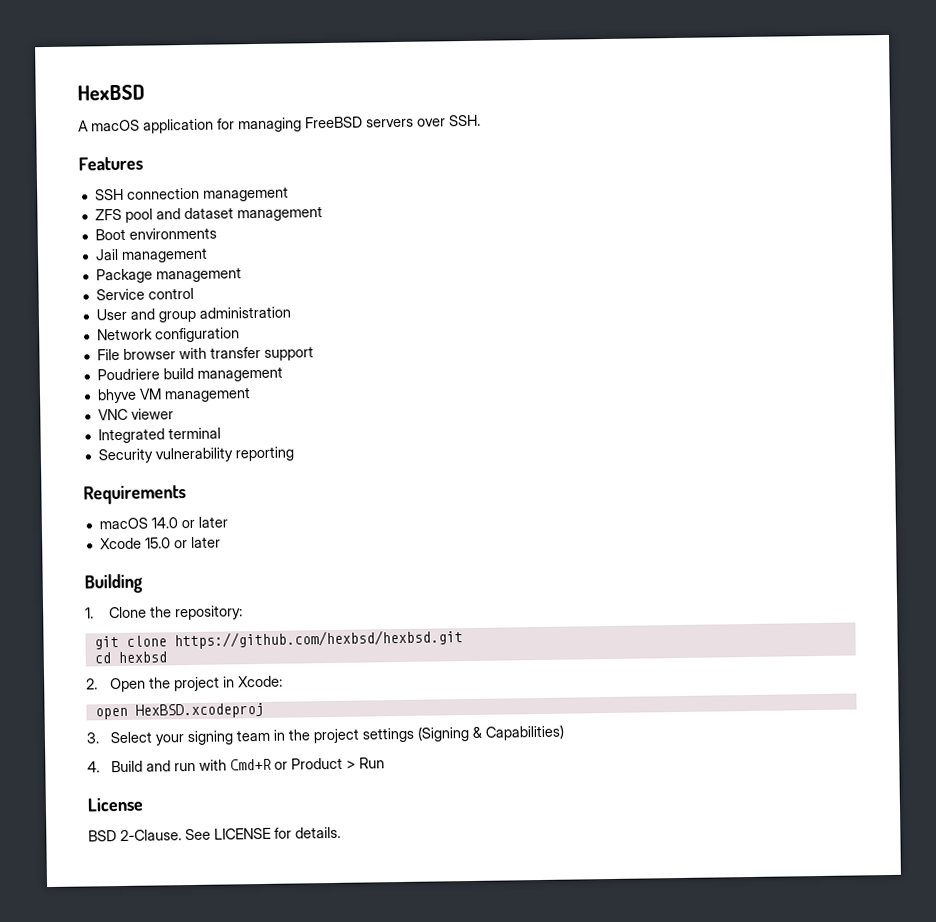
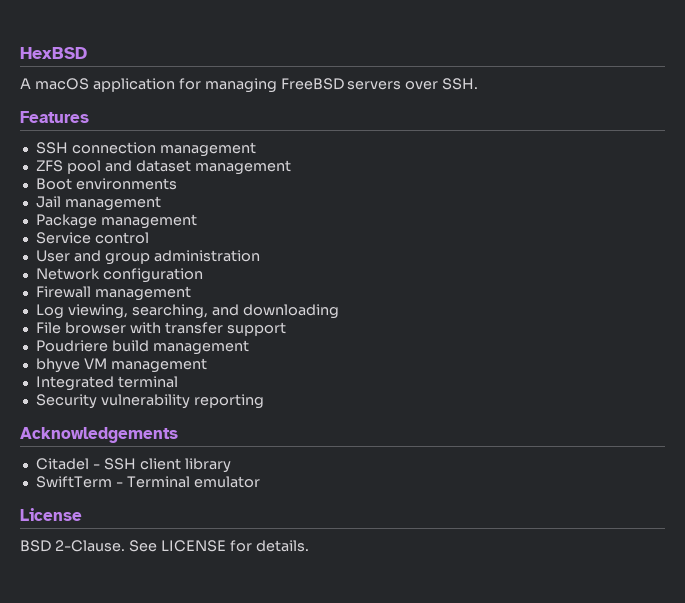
(240, 335) none -> [35,286,191,301] [35,304,339,319] // Firewall management // Log viewing, searching, and downloading
[97,408,174,421] // VNC viewer -> (207, 365) none
[83,484,186,505] [98,516,228,530] [99,536,221,550] [84,573,143,594] [85,605,244,621] [93,629,463,650] [93,651,167,664] [86,675,284,693] [94,702,264,720] [86,724,565,746] [87,757,386,773] Requirements // macOS 14.0 or later // Xcode 15.0 or later // Building // 1. Clone the repository: // git clone https://github.com/hexbsd/hexbsd.git // cd hexbsd // 2. Open the project in Xcode: // open HexBSD.xcodeproj // 3. Select your signing team in the project settings (Signing & Capabilities) // 4. Build and run with Cmd+R or Product > Run -> [20,427,178,443] [35,458,231,473] [35,476,260,488] Acknowledgements // Citadel - SSH client library // SwiftTerm - Terminal emulator

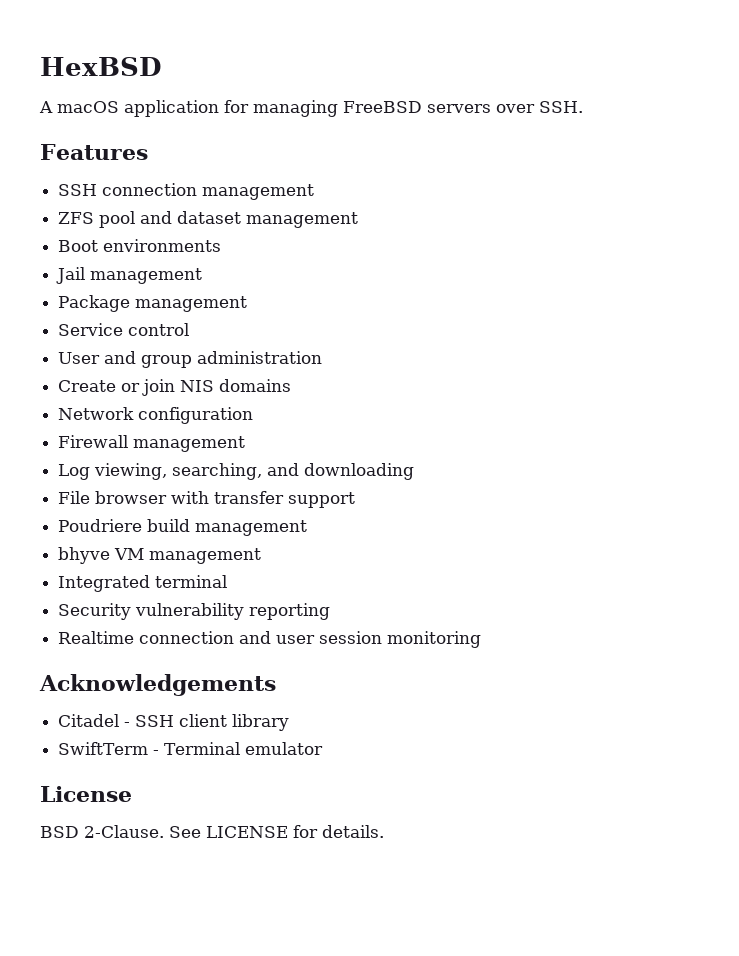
(260, 256) none -> [58,379,292,396] // Create or join NIS domains
(264, 401) none -> [58,631,482,648] // Realtime connection and user session monitoring

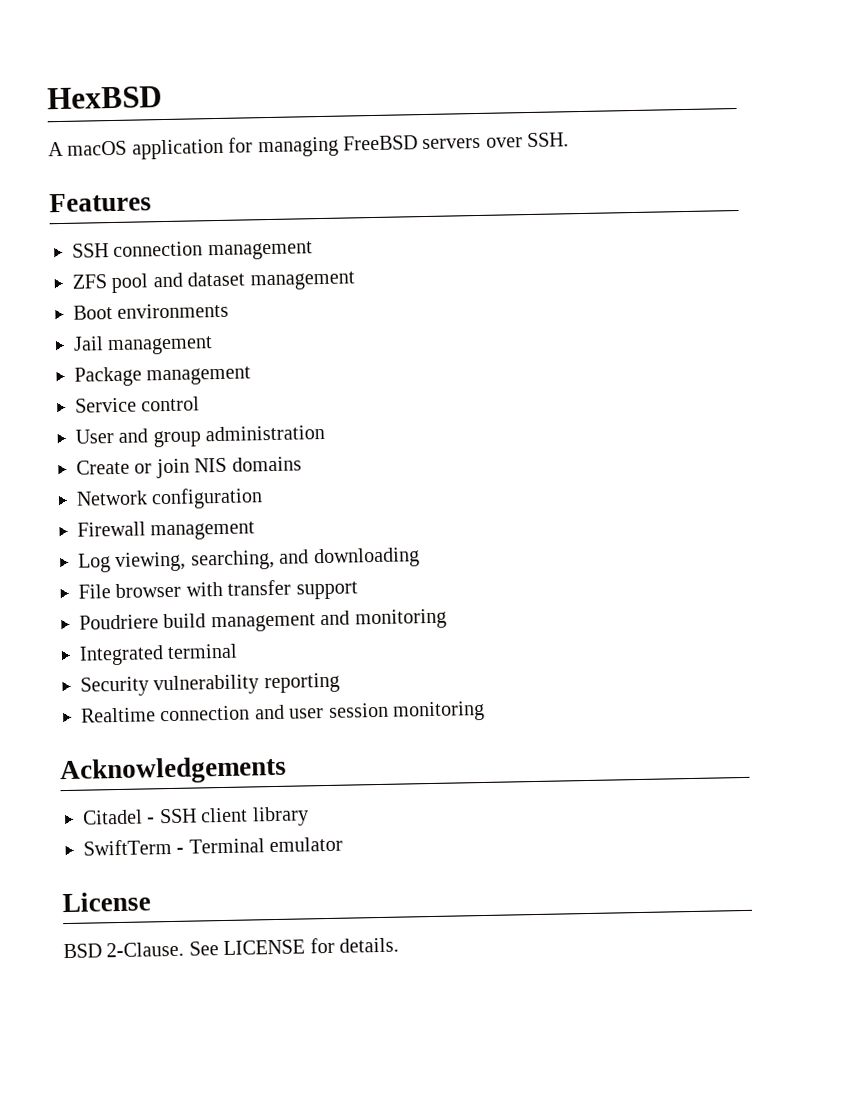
[58,547,262,564] // bhyve VM management -> [320,608,447,630] and monitoring

